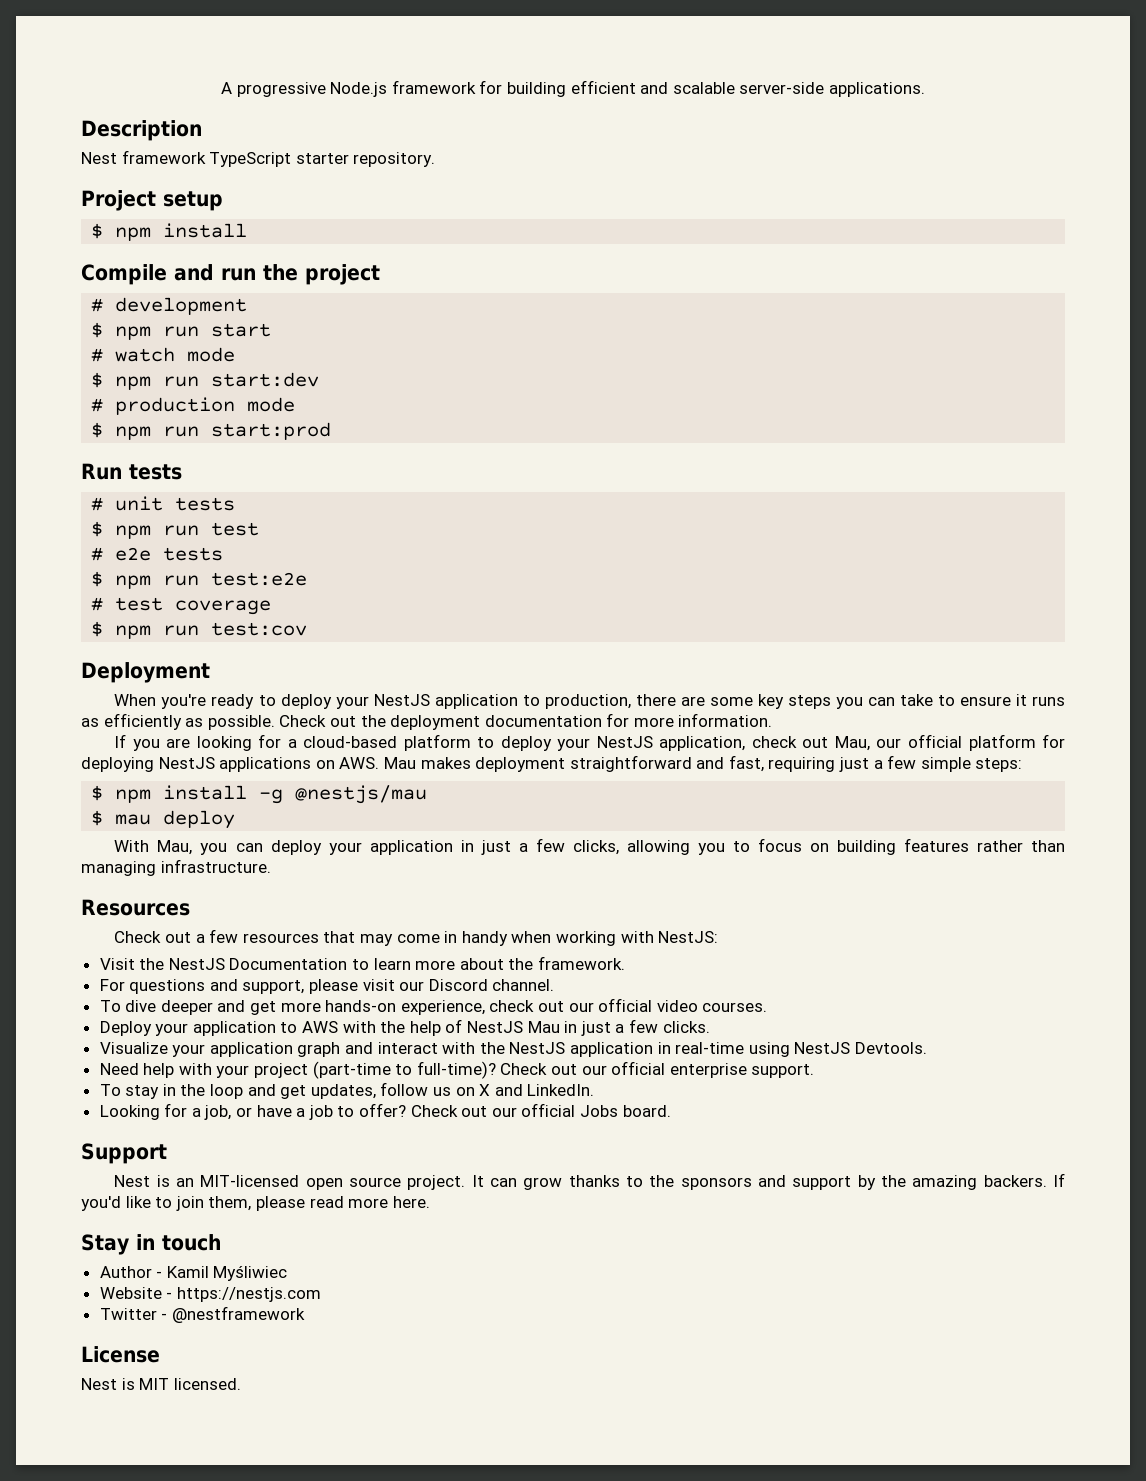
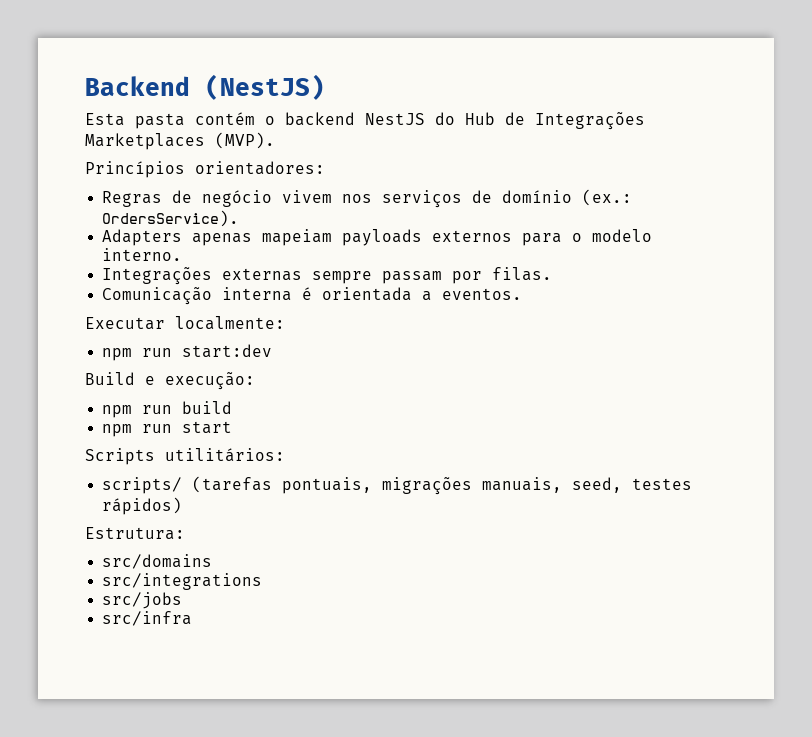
[221,80,925,97] [81,120,202,141] [81,150,436,167] [81,190,223,211] [91,223,248,241] [81,264,380,285] [91,297,248,315] [91,322,272,340] [91,347,236,362] [91,372,320,390] [91,397,296,415] [91,422,332,440] [81,463,182,480] [91,496,236,511] [91,521,260,539] [91,547,224,561] [91,571,308,589] [91,597,272,615] [91,621,308,639] [81,662,210,683] [114,694,1065,709] [81,713,773,730] [114,734,1065,751] [81,755,1023,772] [91,785,428,804] [91,810,236,829] [114,838,1065,855] [81,859,271,876] [81,899,190,916] [114,929,719,946] [99,956,626,970] [99,979,555,994] [99,998,768,1015] [99,1019,710,1036] [99,1042,927,1057] [99,1061,815,1079] [99,1082,595,1099] [99,1103,671,1120] [81,1143,167,1164] [114,1173,1066,1190] [81,1196,430,1211] [81,1234,221,1255] [99,1265,288,1281] [99,1287,321,1302] [99,1306,305,1323] [81,1346,160,1363] [81,1378,241,1390] A progressive Node.js framework for building efficient and scalable server-side applications. // Description // Nest framework TypeScript starter repository. // Project setup // $ npm install // Compile and run the project // # development // $ npm run start // # watch mode // $ npm run start:dev // # production mode // $ npm run start:prod // Run tests // # unit tests // $ npm run test // # e2e tests // $ npm run test:e2e // # test coverage // $ npm run test:cov // Deployment // When you're ready to deploy your NestJS application to production, there are some key steps you can take to ensure it runs as efficiently as possible. Check out the deployment documentation for more information. // If you are looking for a cloud-based platform to deploy your NestJS application, check out Mau, our official platform for deploying NestJS applications on AWS. Mau makes deployment straightforward and fast, requiring just a few simple steps: // $ npm install -g @nestjs/mau // $ mau deploy // With Mau, you can deploy your application in just a few clicks, allowing you to focus on building features rather than managing infrastructure. // Resources // Check out a few resources that may come in handy when working with NestJS: // Visit the NestJS Documentation to learn more about the framework. // For questions and support, please visit our Discord channel. // To dive deeper and get more hands-on experience, check out our official video courses. // Deploy your application to AWS with the help of NestJS Mau in just a few clicks. // Visualize your application graph and interact with the NestJS application in real-time using NestJS Devtools. // Need help with your project (part-time to full-time)? Check out our official enterprise support. // To stay in the loop and get updates, follow us on X and LinkedIn. // Looking for a job, or have a job to offer? Check out our official Jobs board. // Support // Nest is an MIT-licensed open source project. It can grow thanks to the sponsors and support by the amazing backers. If you'd like to join them, please read more here. // Stay in touch // Author - Kamil Myśliwiec // Website - https://nestjs.com // Twitter - @nestframework // License // Nest is MIT licensed. -> [85,74,325,100] [85,112,645,130] [85,132,275,150] [85,161,325,178] [102,189,633,208] [102,210,240,227] [102,229,653,246] [102,248,183,261] [102,267,553,285] [102,287,523,305] [85,316,285,330] [102,344,273,361] [85,372,255,390] [102,401,233,418] [102,421,233,437] [85,448,285,465] [102,476,693,495] [102,497,183,515] [85,527,185,540] [102,554,213,569] [102,573,263,590] [102,592,183,609] [102,611,193,626] Backend (NestJS) // Esta pasta contém o backend NestJS do Hub de Integrações Marketplaces (MVP). // Princípios orientadores: // Regras de negócio vivem nos serviços de domínio (ex.: OrdersService). // Adapters apenas mapeiam payloads externos para o modelo interno. // Integrações externas sempre passam por filas. // Comunicação interna é orientada a eventos. // Executar localmente: // npm run start:dev // Build e execução: // npm run build // npm run start // Scripts utilitários: // scripts/ (tarefas pontuais, migrações manuais, seed, testes rápidos) // Estrutura: // src/domains // src/integrations // src/jobs // src/infra

